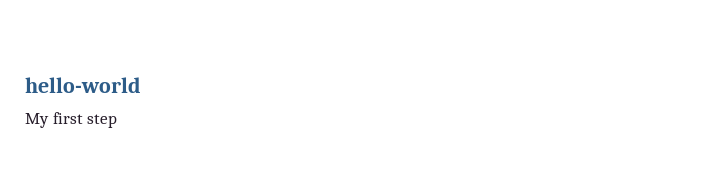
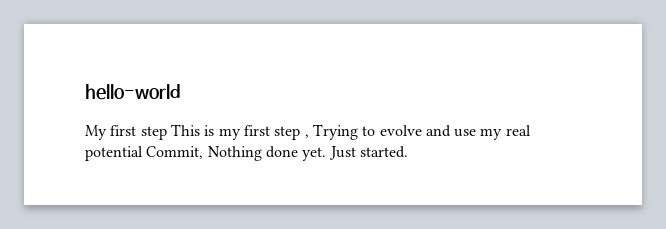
(118, 121) none -> [170,124,531,140] [85,146,408,161] This is my first step , Trying to evolve and use my real potential Commit, Nothing done yet. Just started.

